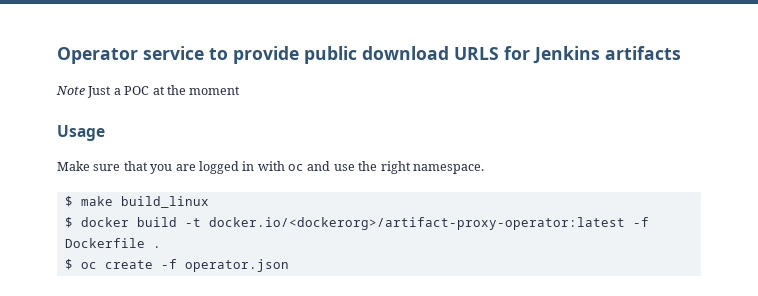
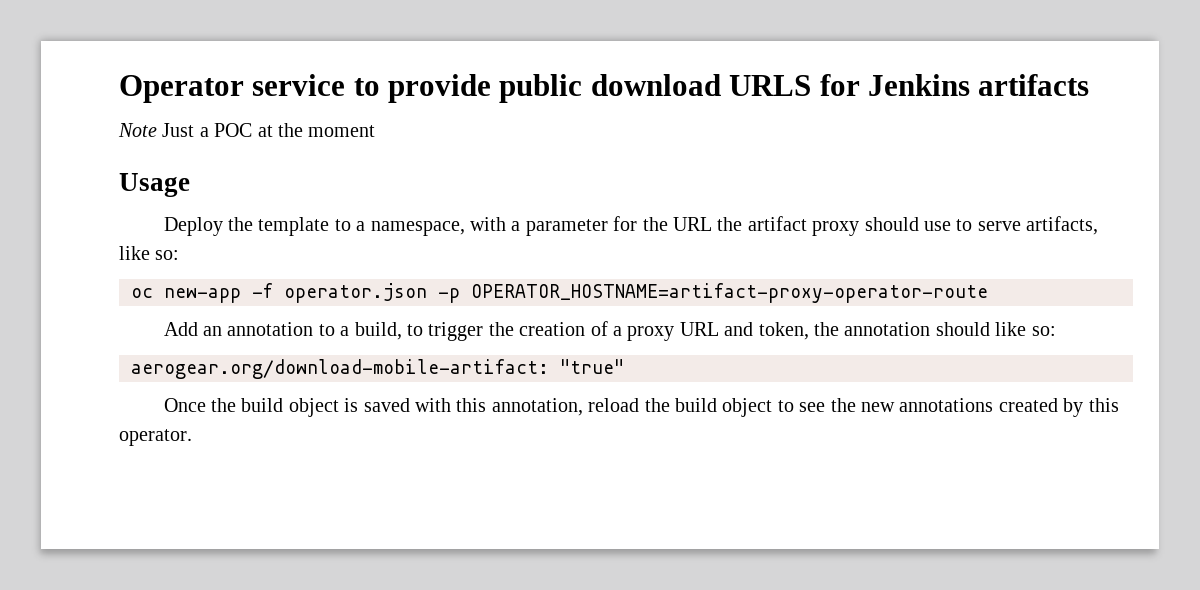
[57,161,484,174] [64,196,209,208] [64,217,649,230] [64,238,161,248] [64,259,289,272] Make sure that you are logged in with oc and use the right namespace. // $ make build_linux // $ docker build -t docker.io/<dockerorg>/artifact-proxy-operator:latest -f Dockerfile . // $ oc create -f operator.json -> [163,216,1099,236] [119,246,180,260] [131,283,988,303] [163,321,1056,341] [131,359,624,379] [163,398,1119,417] [119,429,192,446] Deploy the template to a namespace, with a parameter for the URL the artifact proxy should use to serve artifacts, like so: // oc new-app -f operator.json -p OPERATOR_HOSTNAME=artifact-proxy-operator-route // Add an annotation to a build, to trigger the creation of a proxy URL and token, the annotation should like so: // aerogear.org/download-mobile-artifact: "true" // Once the build object is saved with this annotation, reload the build object to see the new annotations created by this operator.

